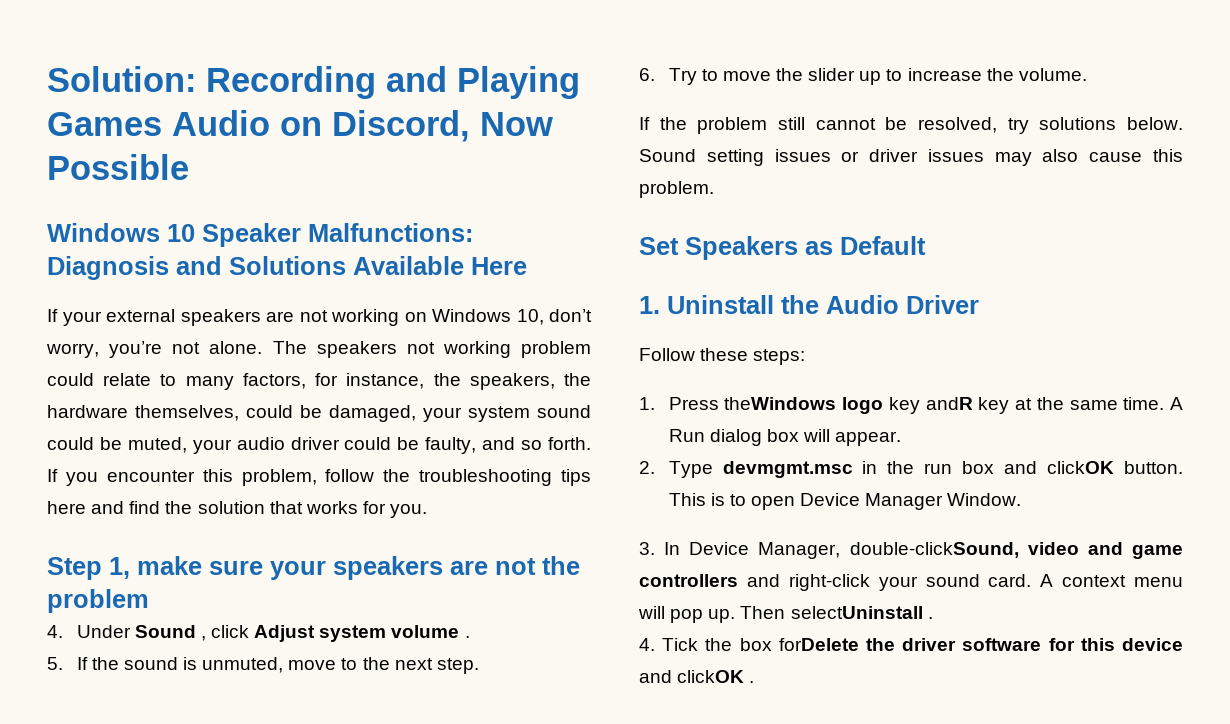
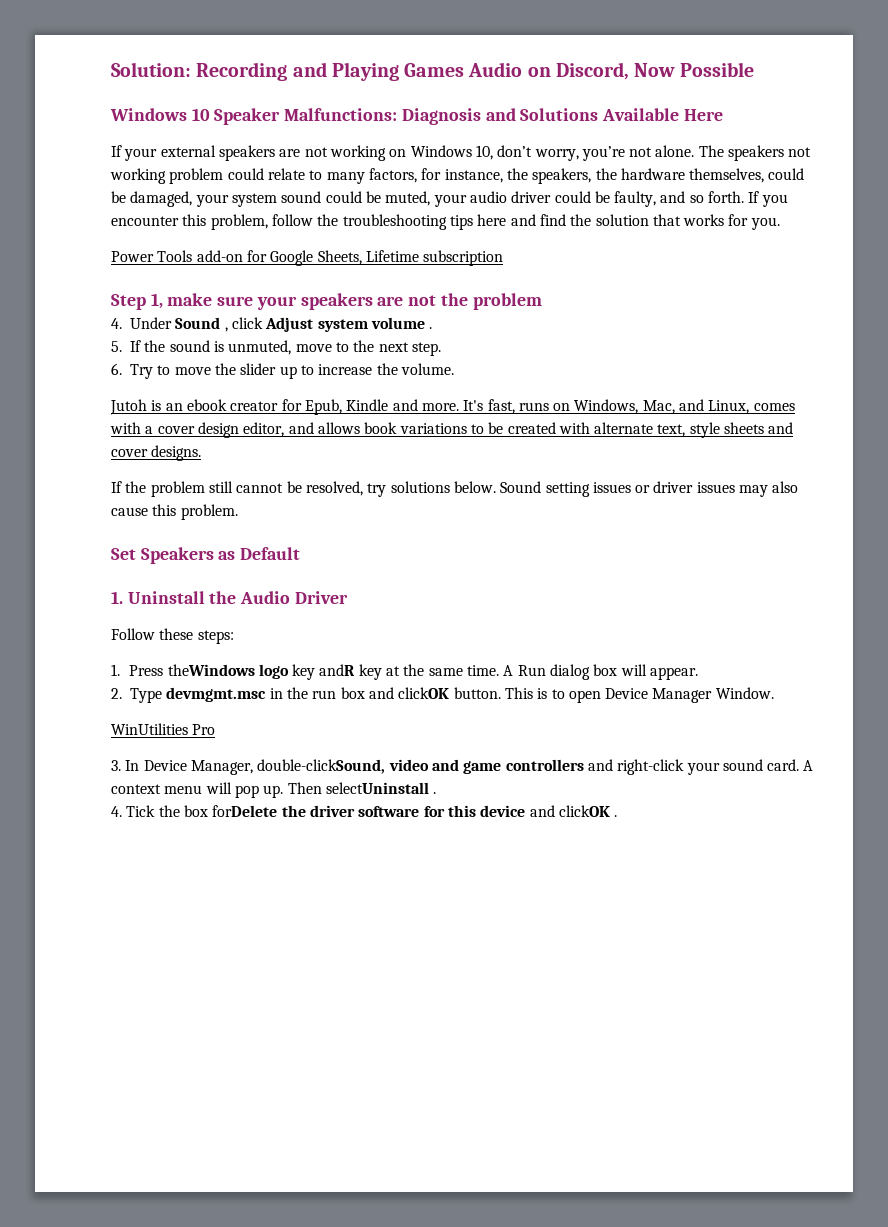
(428, 511) none -> [111,250,504,266] // Power Tools add-on for Google Sheets, Lifetime subscription
(1087, 74) none -> [110,399,795,415] [110,422,794,438] [111,445,202,461] // Jutoh is an ebook creator for Epub, Kindle and more. It's fast, runs on Windows, Mac, and Linux, comes with a cover design editor, and allows book variations to be created with alternate text, style sheets and cover designs.
(1022, 499) none -> [111,723,216,735] // WinUtilities Pro

